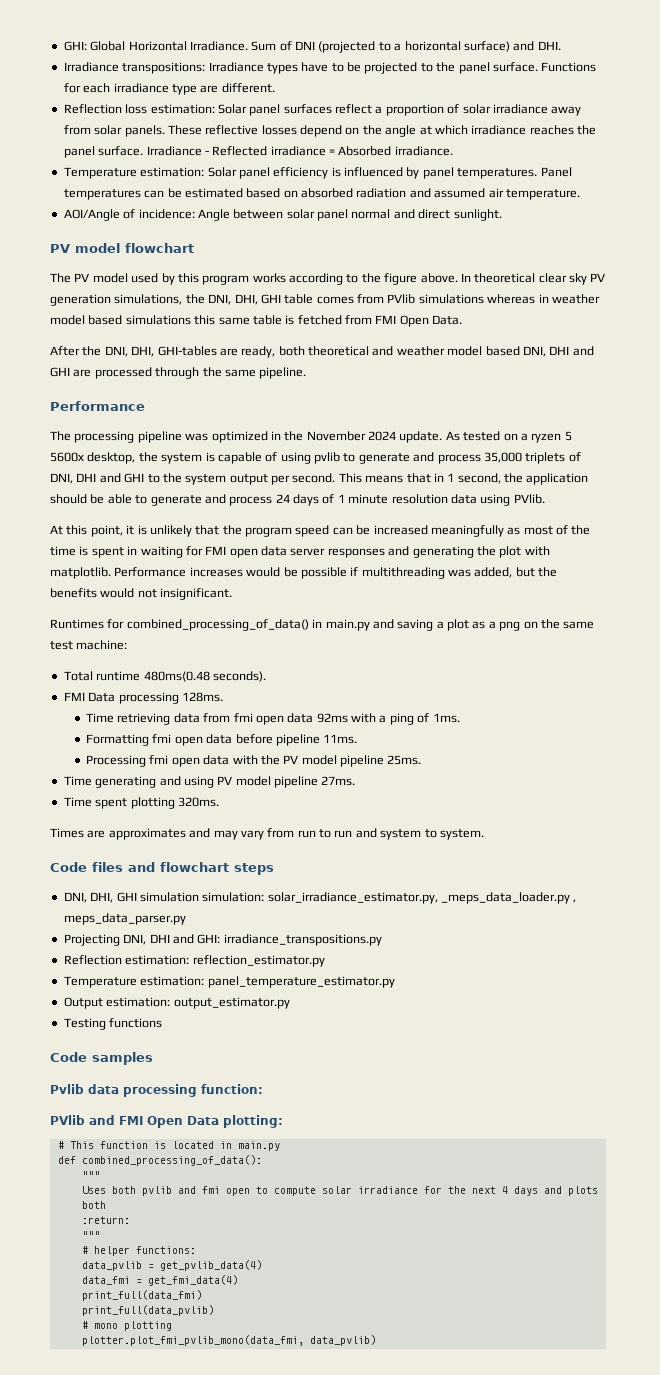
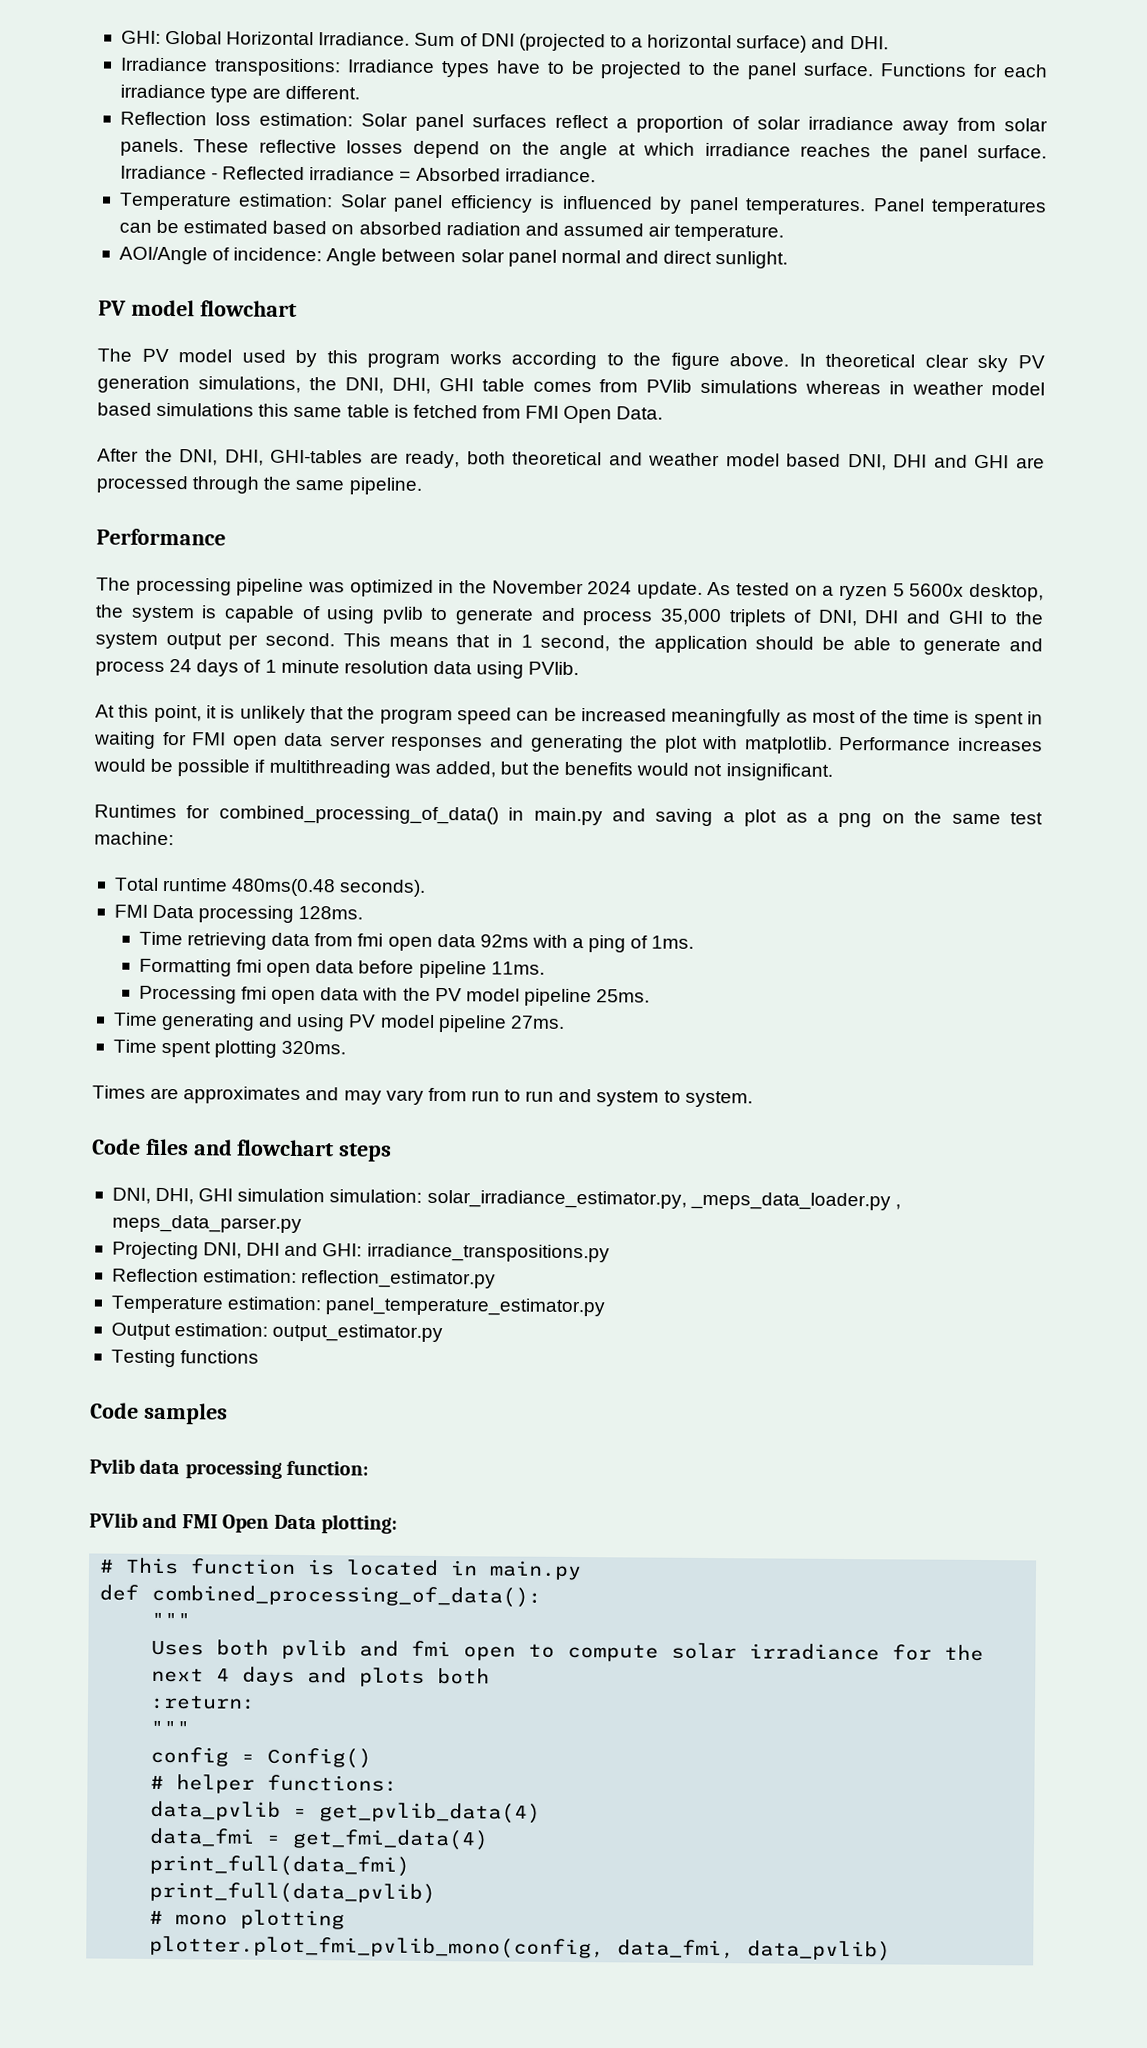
(100, 1235) none -> [150,1746,373,1769] // config = Config()
[81,1335,304,1346] plotter.plot_fmi_pvlib_mono(data_fmi, -> [149,1935,736,1960] plotter.plot_fmi_pvlib_mono(config, data_fmi,

